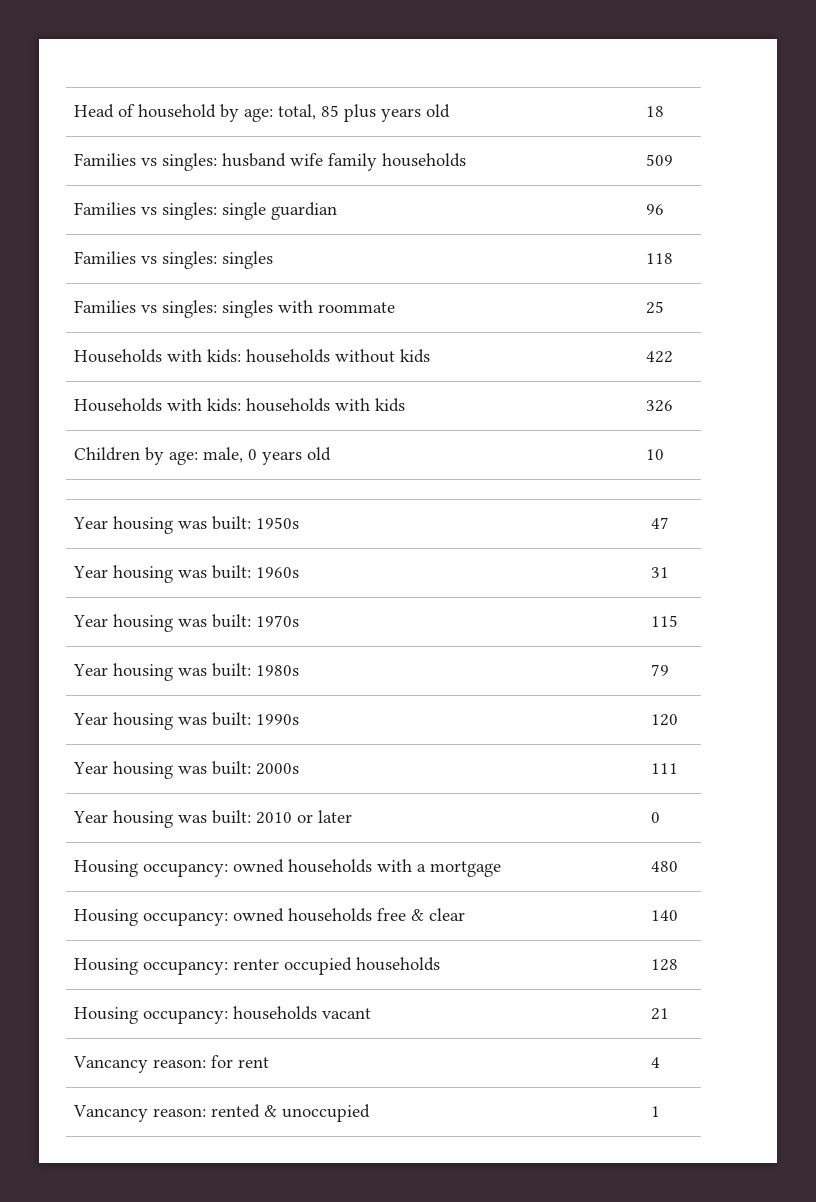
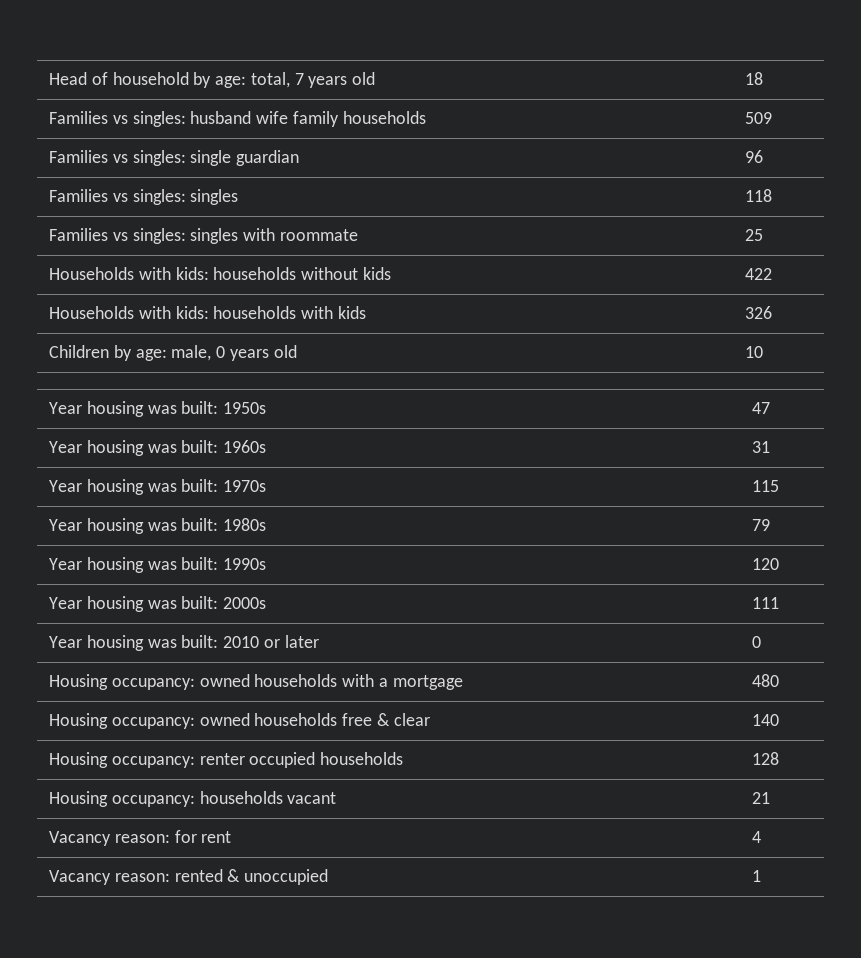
[321,104,377,122] 85 plus -> [294,73,304,85] 7
[73,1056,149,1073] Vancancy -> [49,831,112,846] Vacancy
[73,1105,149,1122] Vancancy -> [49,870,112,885] Vacancy

